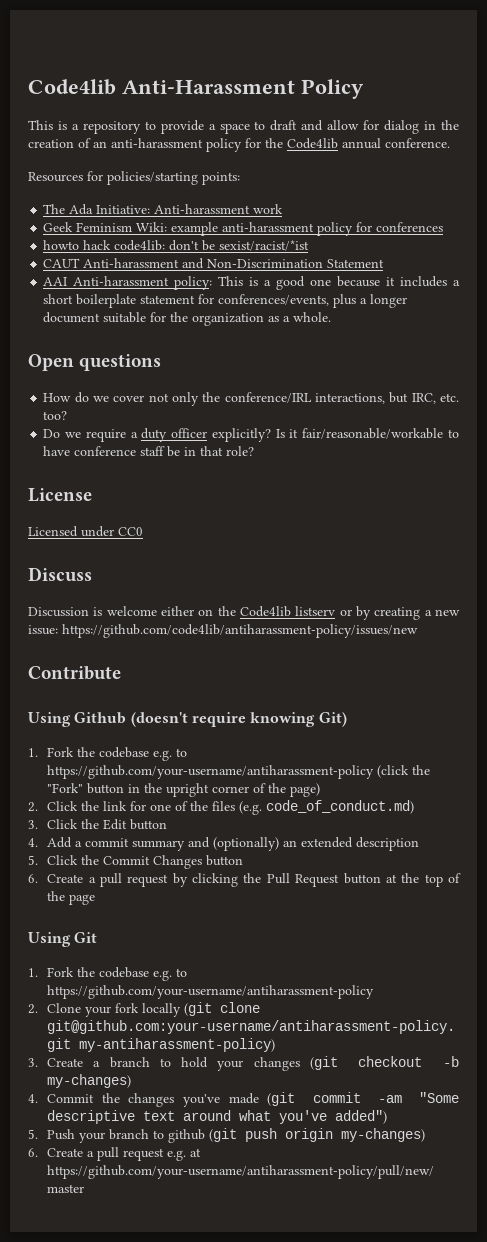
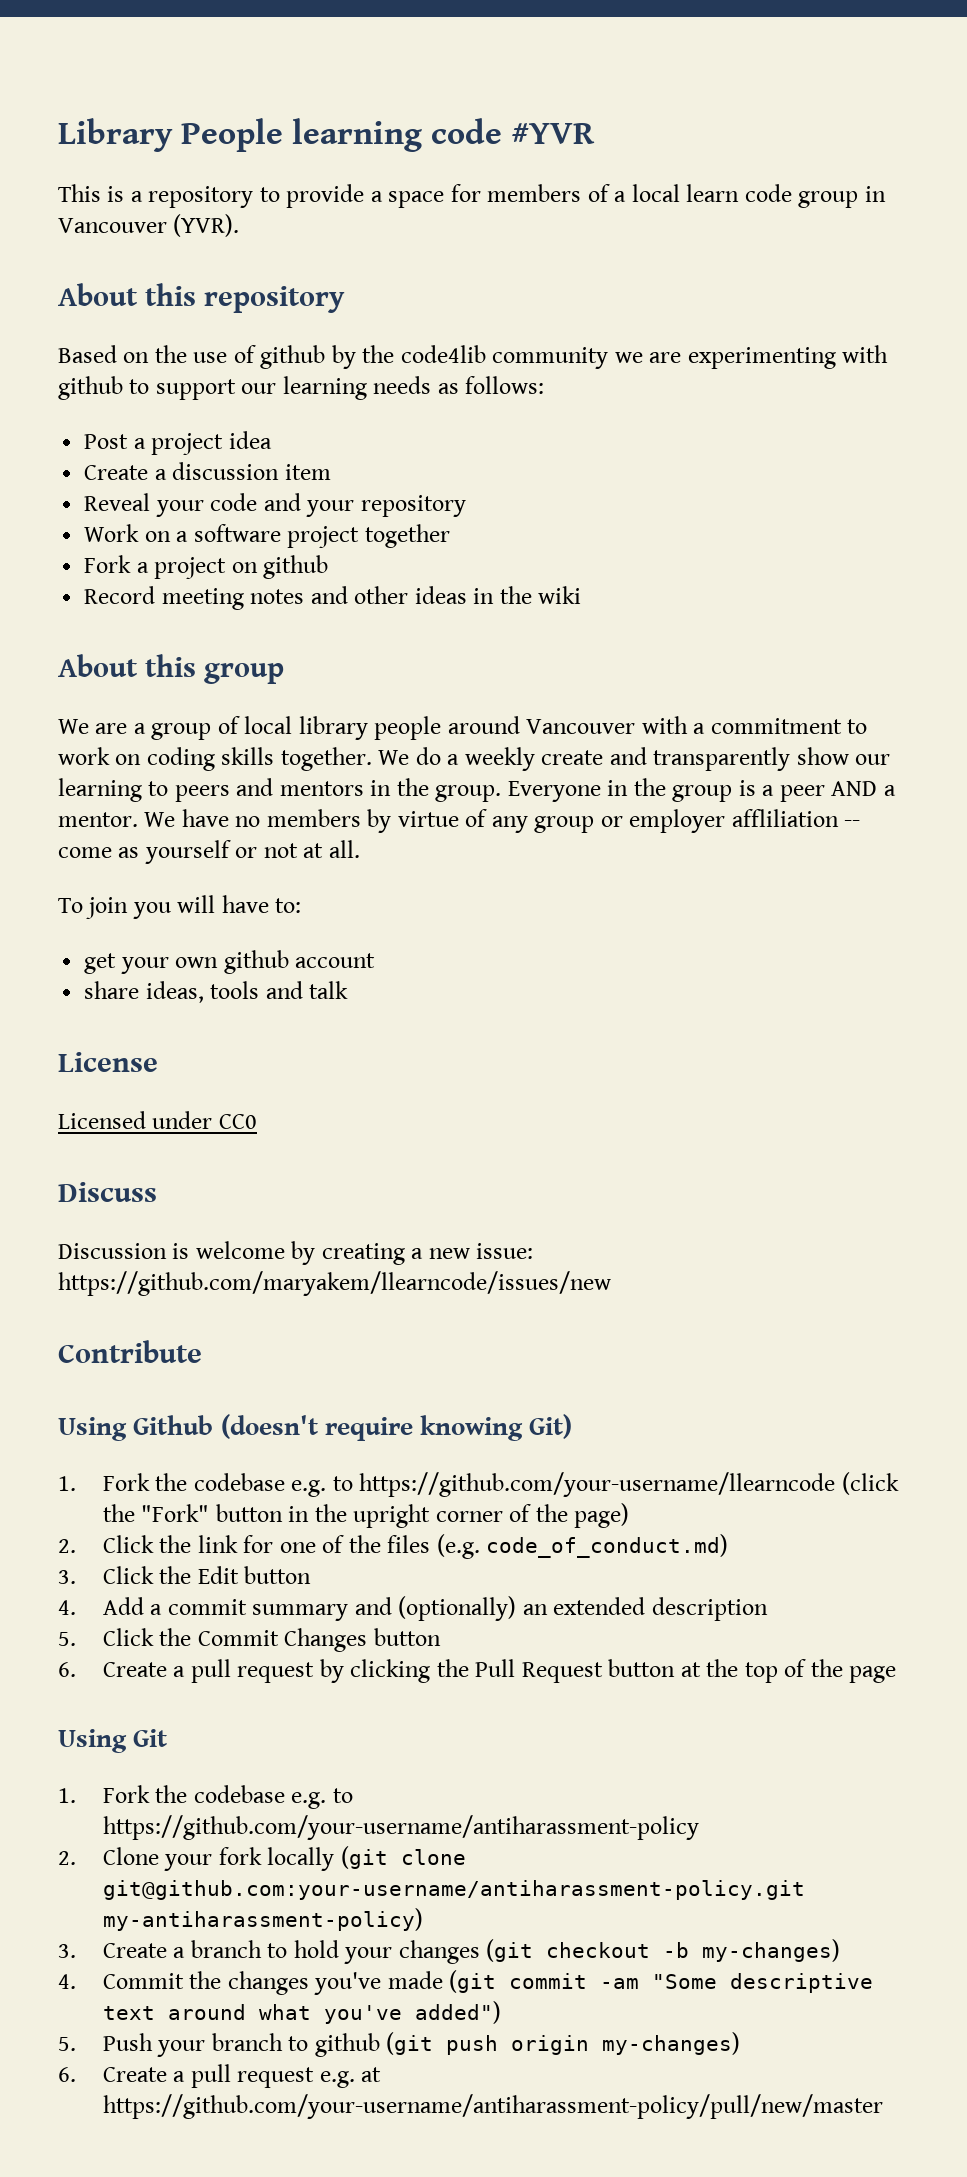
[28,79,364,99] Code4lib Anti-Harassment Policy -> [58,118,596,152] Library People learning code #YVR
[254,120,460,134] [28,138,450,152] [28,171,240,185] [43,204,284,215] [43,222,444,236] [43,240,310,251] [43,258,385,269] [43,276,460,290] [43,294,408,308] [43,312,332,326] [28,354,162,371] [43,392,459,406] [43,411,68,420] [43,428,459,442] [43,446,255,457] to draft and allow for dialog in the creation of an anti-harassment policy for the Code4lib annual conference. // Resources for policies/starting points: // The Ada Initiative: Anti-harassment work // Geek Feminism Wiki: example anti-harassment policy for conferences // howto hack code4lib: don't be sexist/racist/*ist // CAUT Anti-harassment and Non-Discrimination Statement // AAI Anti-harassment policy: This is a good one because it includes a short boilerplate statement for conferences/events, plus a longer document suitable for the organization as a whole. // Open questions // How do we cover not only the conference/IRL interactions, but IRC, etc. too? // Do we require a duty officer explicitly? Is it fair/reasonable/workable to have conference staff be in that role? -> [450,184,886,208] [58,214,240,237] [58,283,346,313] [58,345,889,369] [58,376,545,400] [84,431,272,455] [84,462,331,480] [84,493,466,517] [84,524,450,548] [84,555,329,579] [84,586,582,610] [58,654,285,684] [58,716,868,740] [58,747,891,771] [58,778,896,802] [58,809,861,833] [58,840,360,864] [58,895,302,919] [84,950,376,974] [84,981,349,1003] for members of a local learn code group in Vancouver (YVR). // About this repository // Based on the use of github by the code4lib community we are experimenting with github to support our learning needs as follows: // Post a project idea // Create a discussion item // Reveal your code and your repository // Work on a software project together // Fork a project on github // Record meeting notes and other ideas in the wiki // About this group // We are a group of local library people around Vancouver with a commitment to work on coding skills together. We do a weekly create and transparently show our learning to peers and mentors in the group. Everyone in the group is a peer AND a mentor. We have no members by virtue of any group or employer affliliation -- come as yourself or not at all. // To join you will have to: // get your own github account // share ideas, tools and talk
[161,606,352,617] either on the Code4lib listserv or -> (285, 1250) none
[62,624,418,638] https://github.com/code4lib/antiharassment-policy/issues/new -> [58,1271,611,1296] https://github.com/maryakem/llearncode/issues/new
[47,765,375,779] https://github.com/your-username/antiharassment-policy -> [359,1472,836,1497] https://github.com/your-username/llearncode

